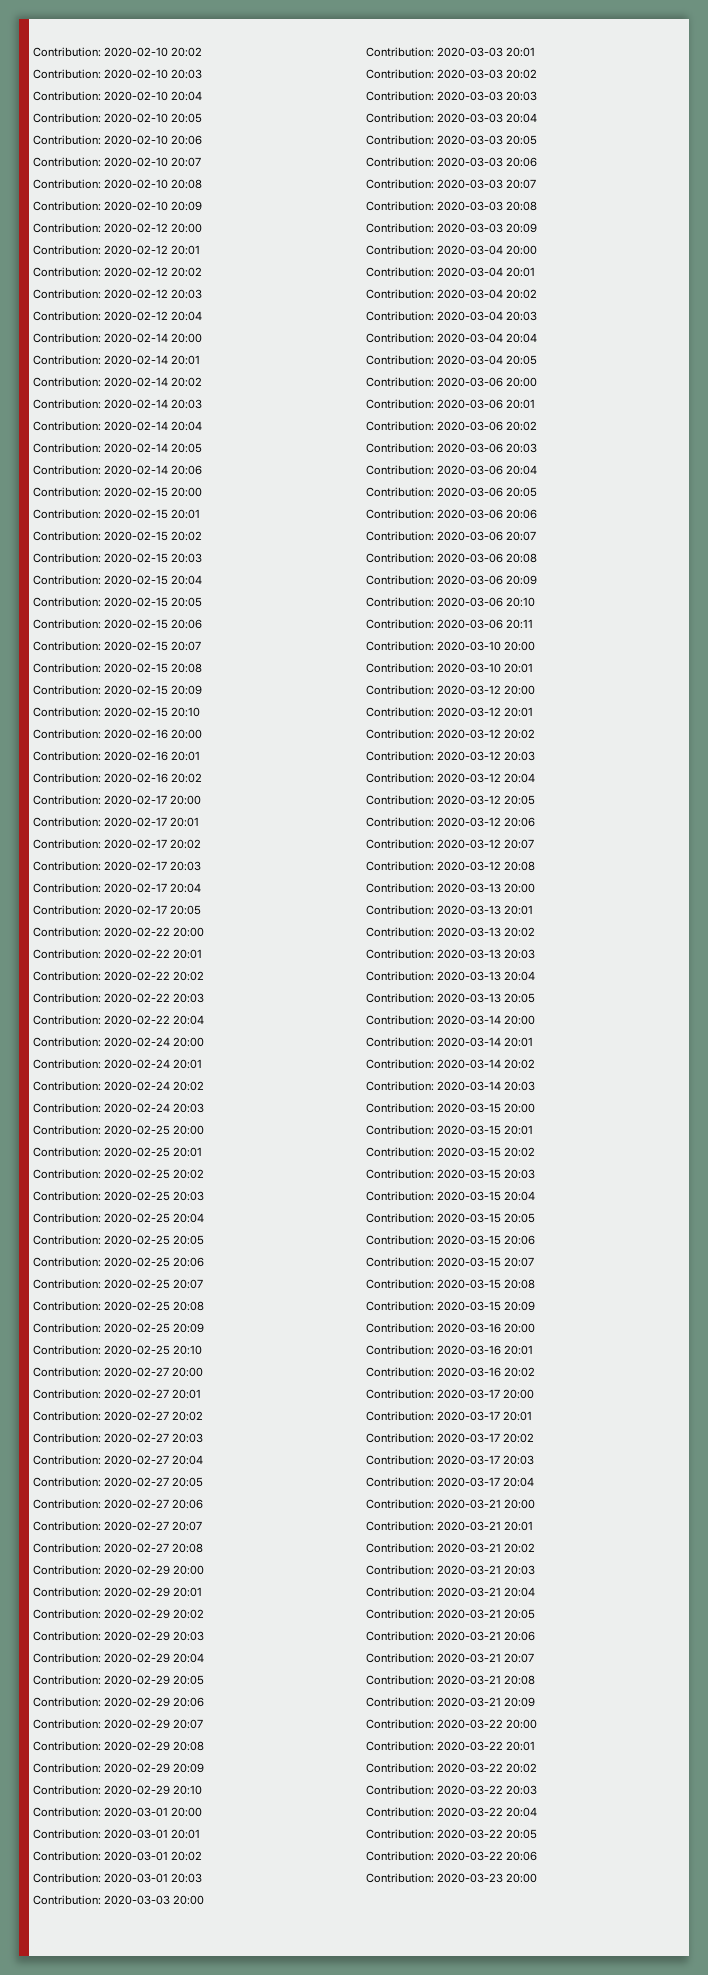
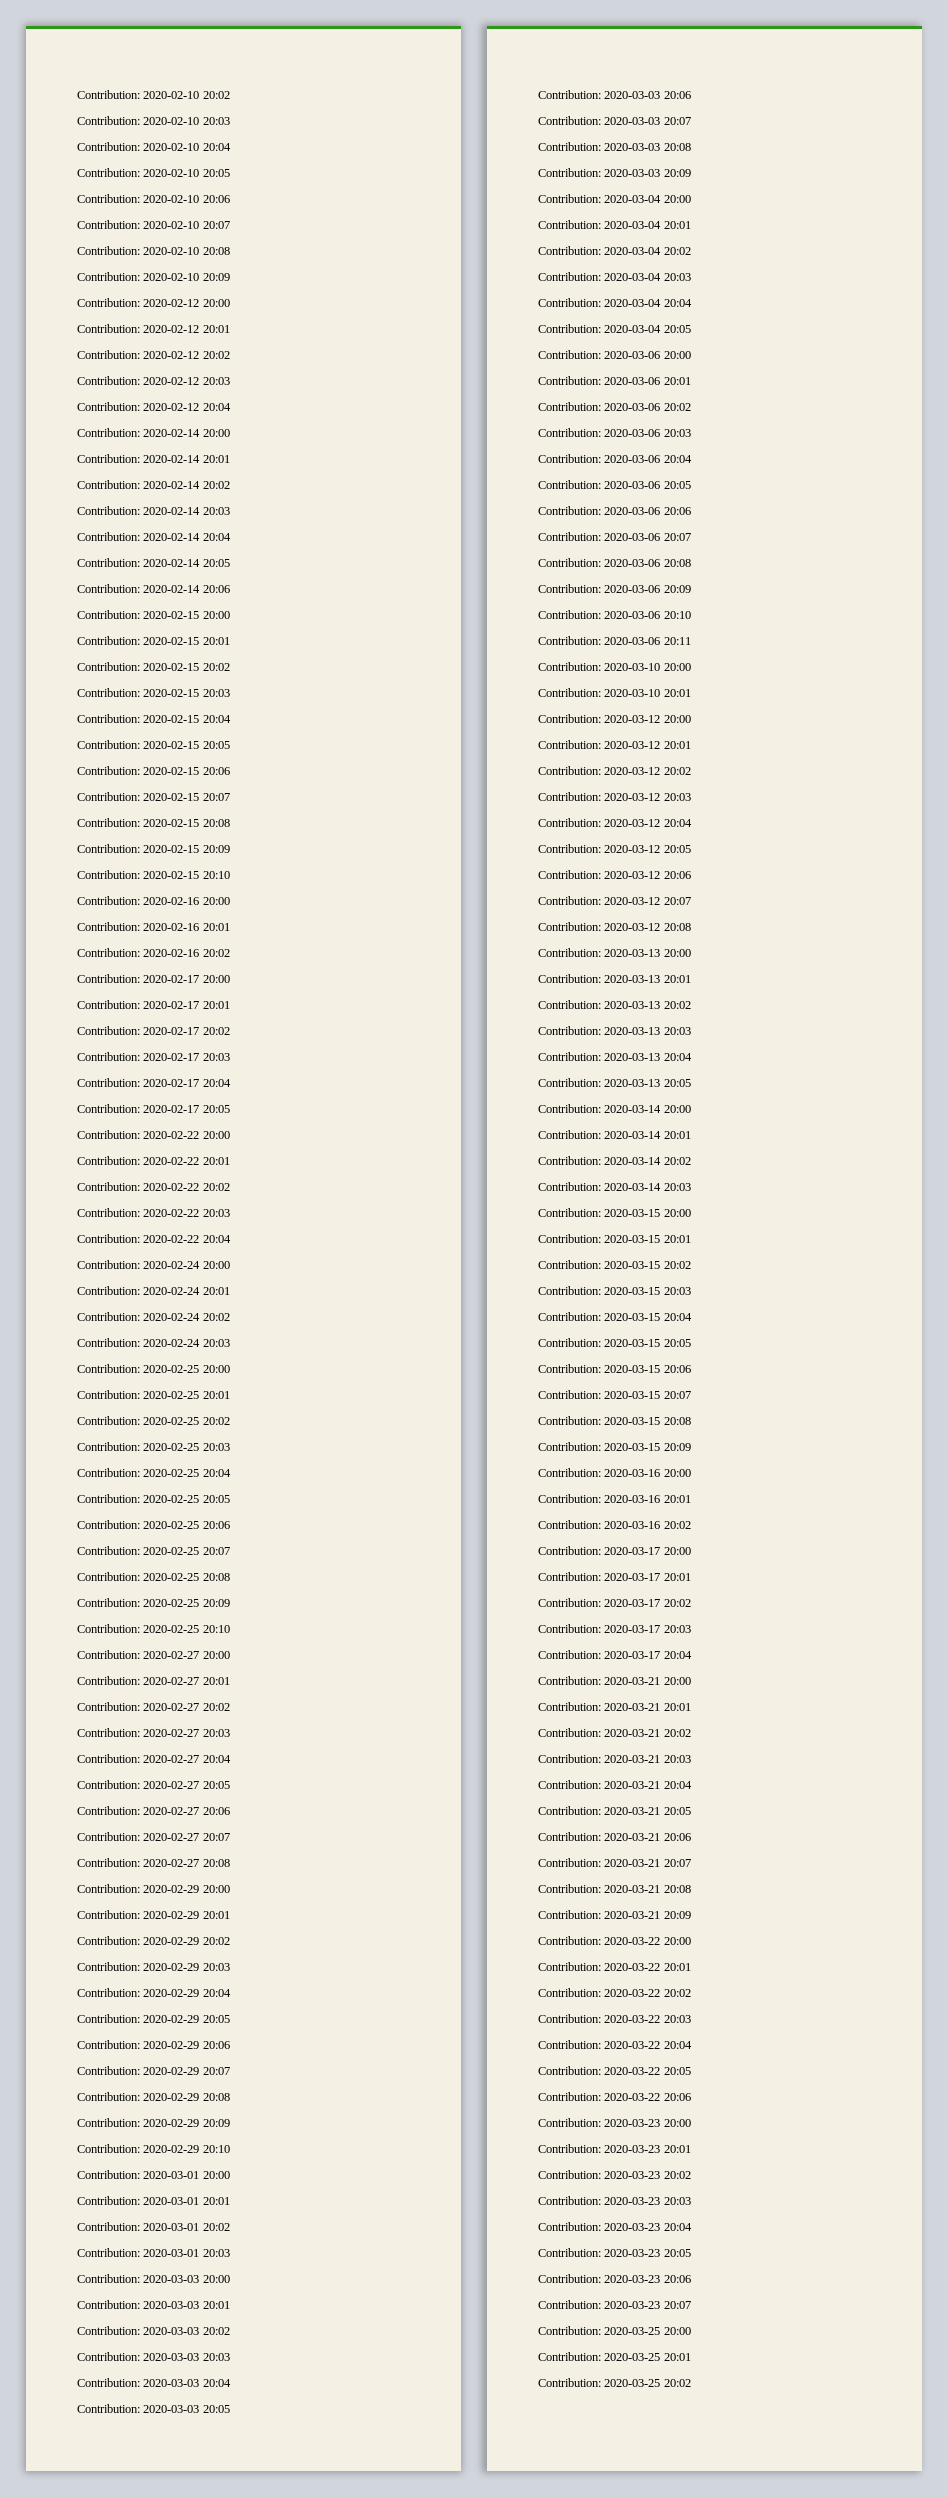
(538, 1878) none -> [538,2144,691,2153] [538,2170,691,2179] [538,2196,691,2205] [538,2222,692,2231] [538,2248,691,2257] [538,2274,691,2283] [538,2300,691,2309] [538,2326,691,2335] [538,2352,691,2361] [538,2378,691,2387] // Contribution: 2020-03-23 20:01 // Contribution: 2020-03-23 20:02 // Contribution: 2020-03-23 20:03 // Contribution: 2020-03-23 20:04 // Contribution: 2020-03-23 20:05 // Contribution: 2020-03-23 20:06 // Contribution: 2020-03-23 20:07 // Contribution: 2020-03-25 20:00 // Contribution: 2020-03-25 20:01 // Contribution: 2020-03-25 20:02

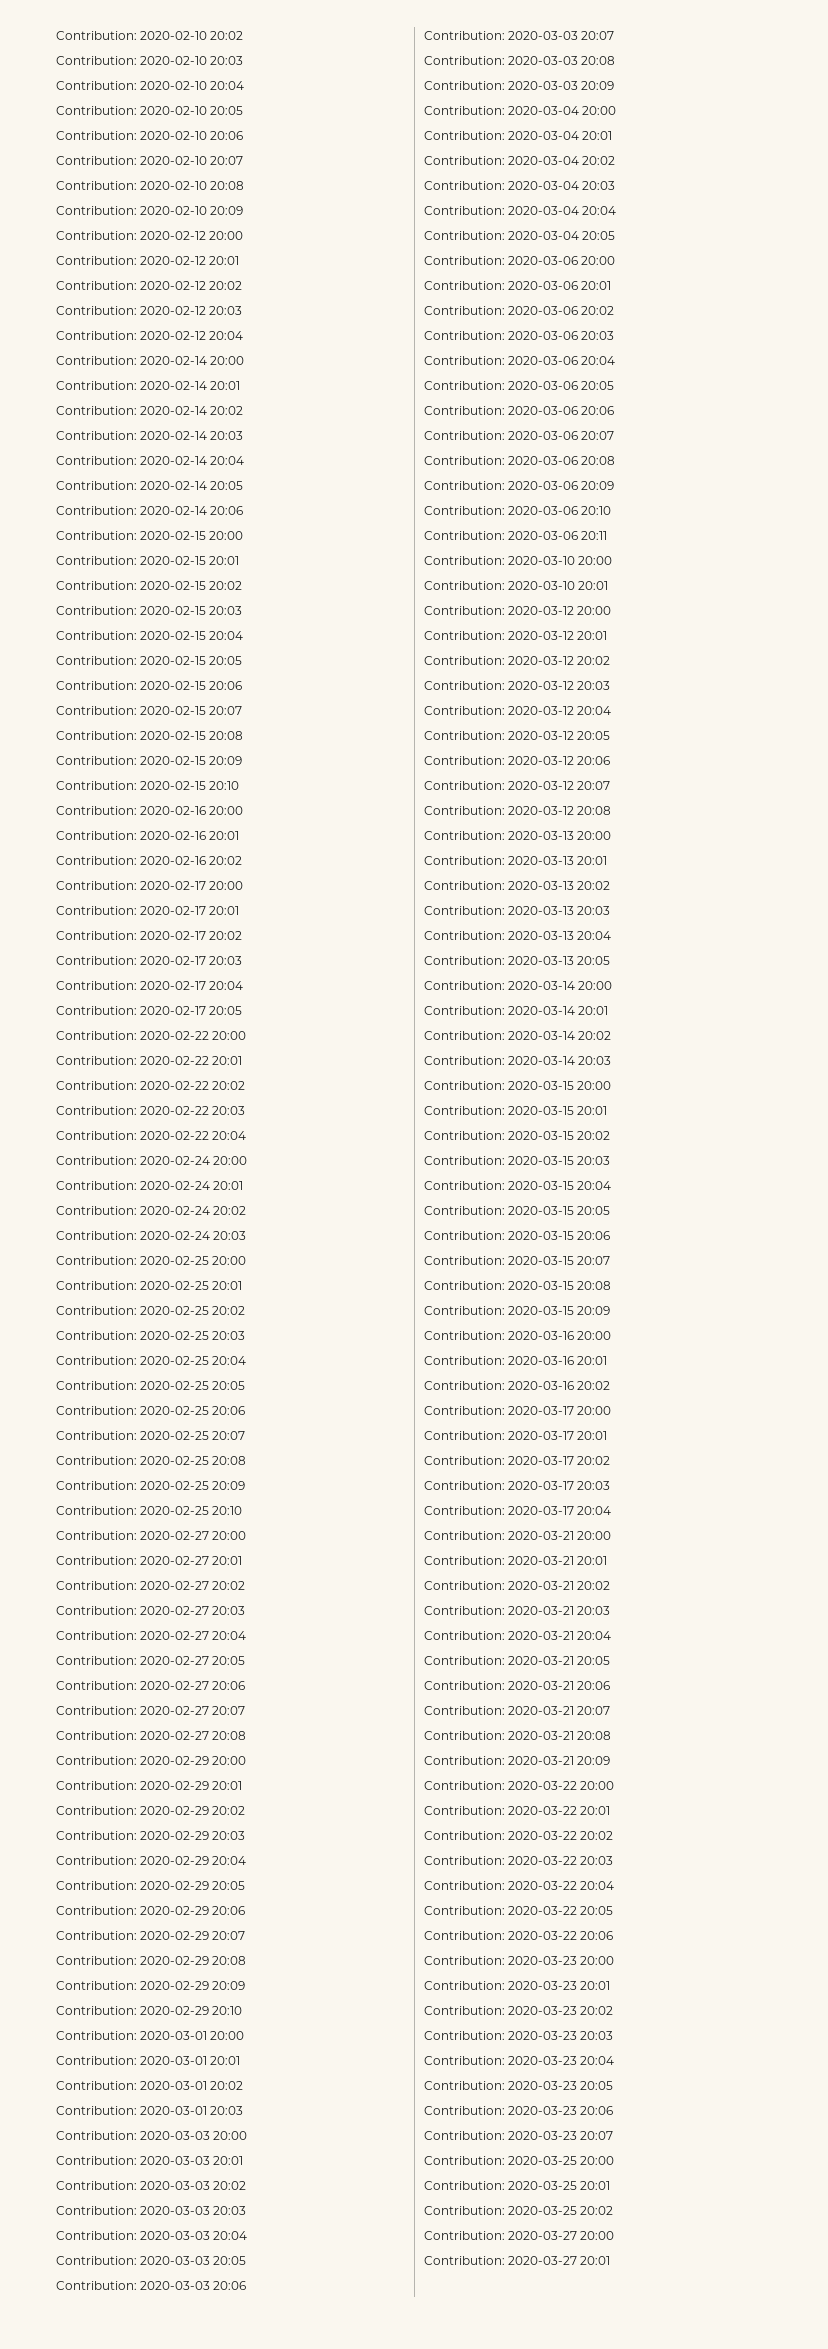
(691, 2383) none -> [424,2231,615,2240] [424,2256,611,2265] // Contribution: 2020-03-27 20:00 // Contribution: 2020-03-27 20:01

